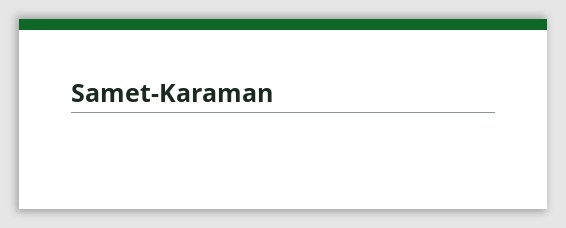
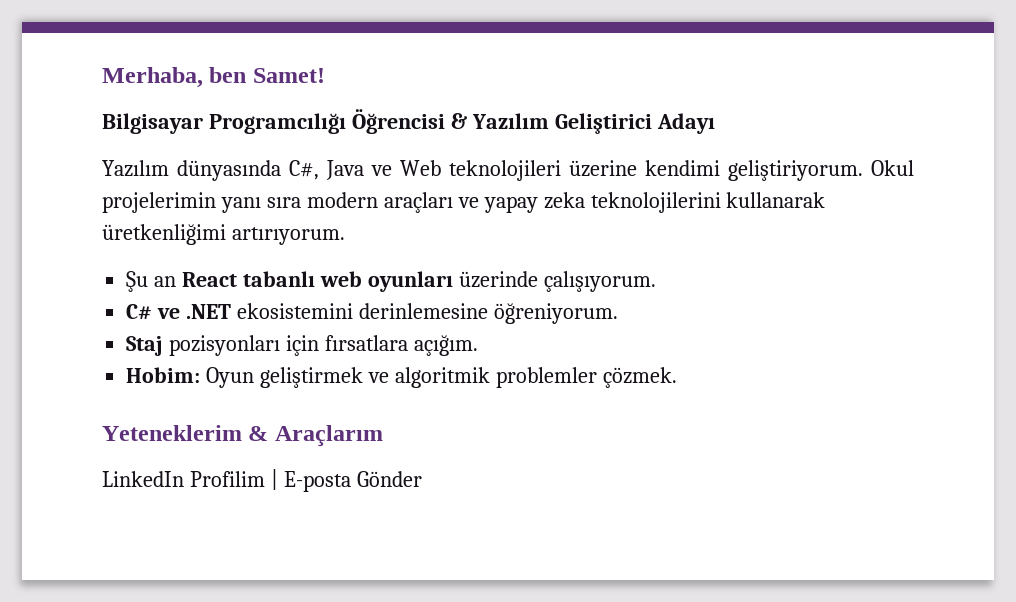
[71,84,273,102] Samet-Karaman -> [102,67,325,88] [102,109,715,134] [102,160,914,181] [102,192,826,213] [102,224,345,245] [126,271,656,292] [126,303,618,324] [126,335,478,356] [126,367,677,388] [102,425,383,447] [102,469,422,492] Merhaba, ben Samet! // Bilgisayar Programcılığı Öğrencisi & Yazılım Geliştirici Adayı // Yazılım dünyasında C#, Java ve Web teknolojileri üzerine kendimi geliştiriyorum. Okul projelerimin yanı sıra modern araçları ve yapay zeka teknolojilerini kullanarak üretkenliğimi artırıyorum. // Şu an React tabanlı web oyunları üzerinde çalışıyorum. // C# ve .NET ekosistemini derinlemesine öğreniyorum. // Staj pozisyonları için fırsatlara açığım. // Hobim: Oyun geliştirmek ve algoritmik problemler çözmek. // Yeteneklerim & Araçlarım // LinkedIn Profilim | E-posta Gönder

